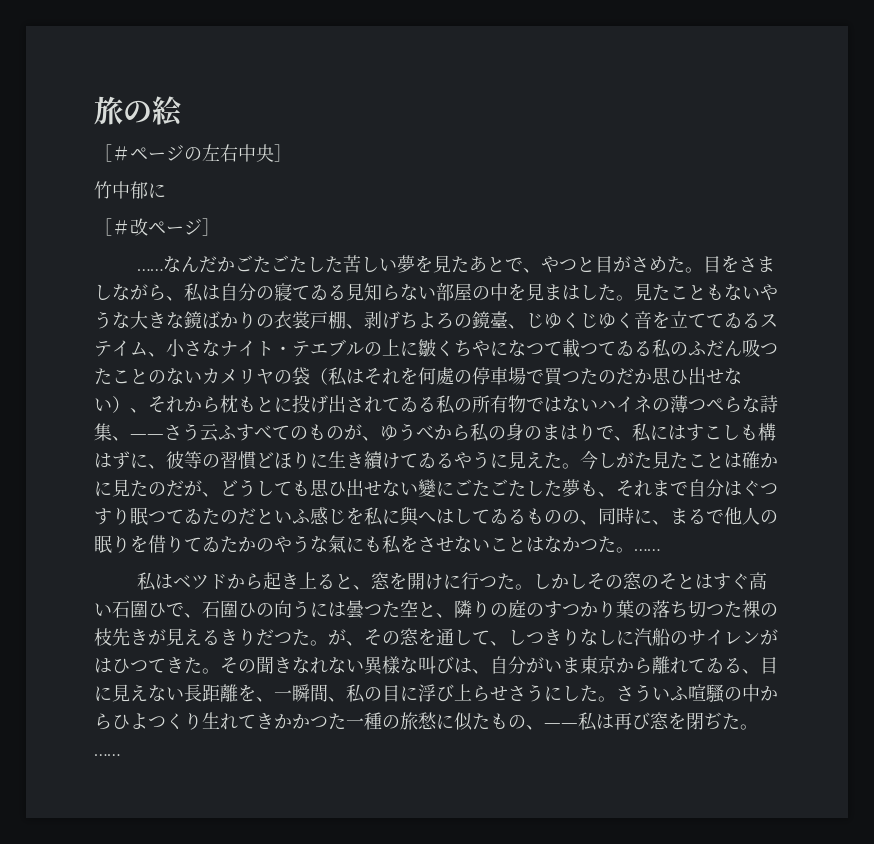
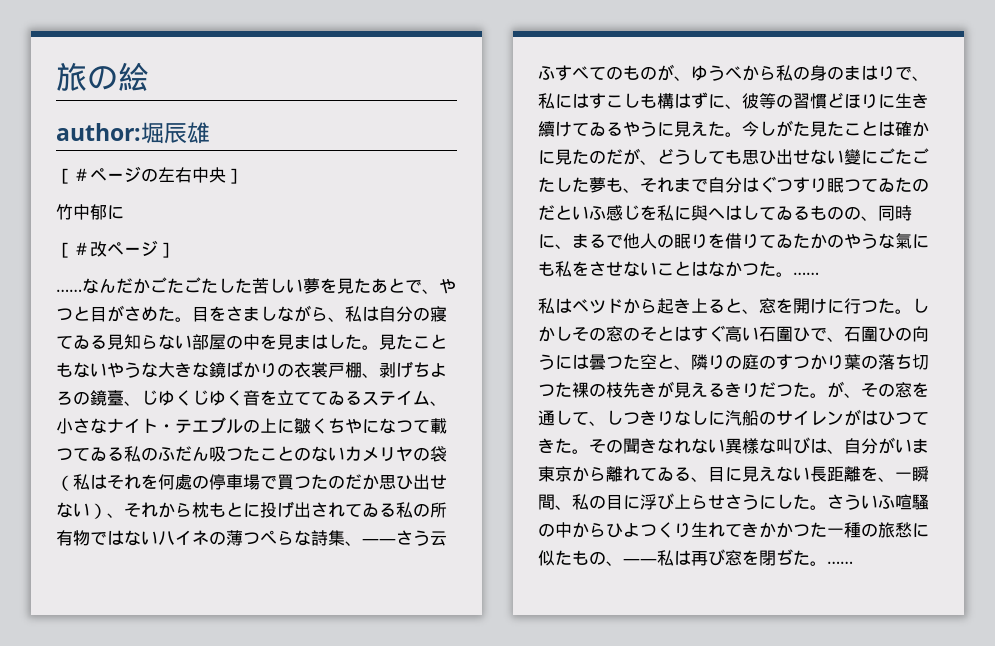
(183, 111) none -> [56,122,210,144] // author:堀辰雄

